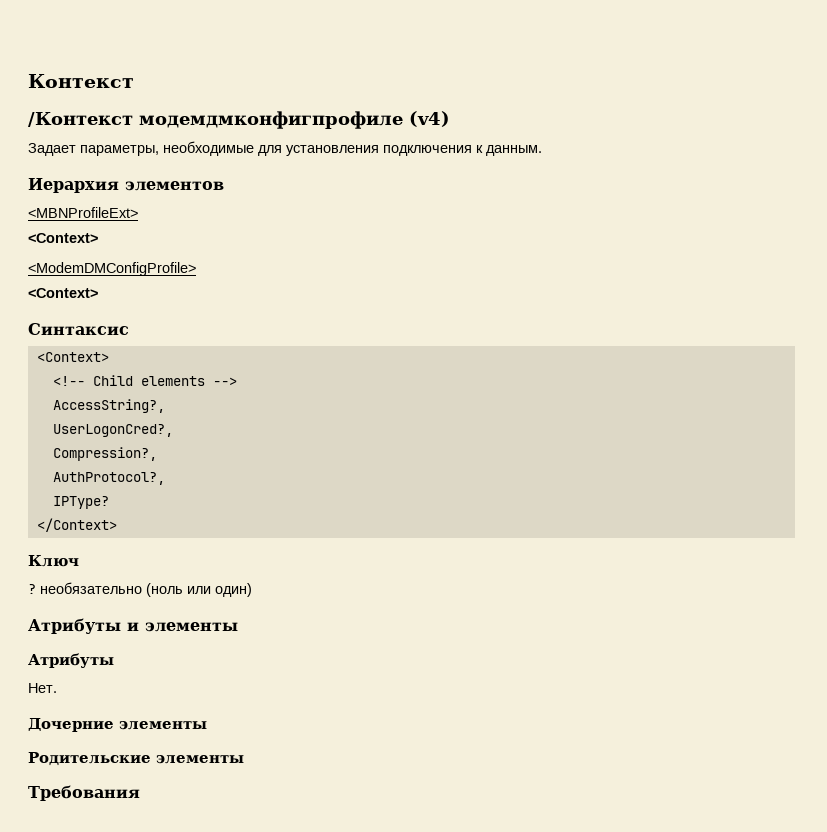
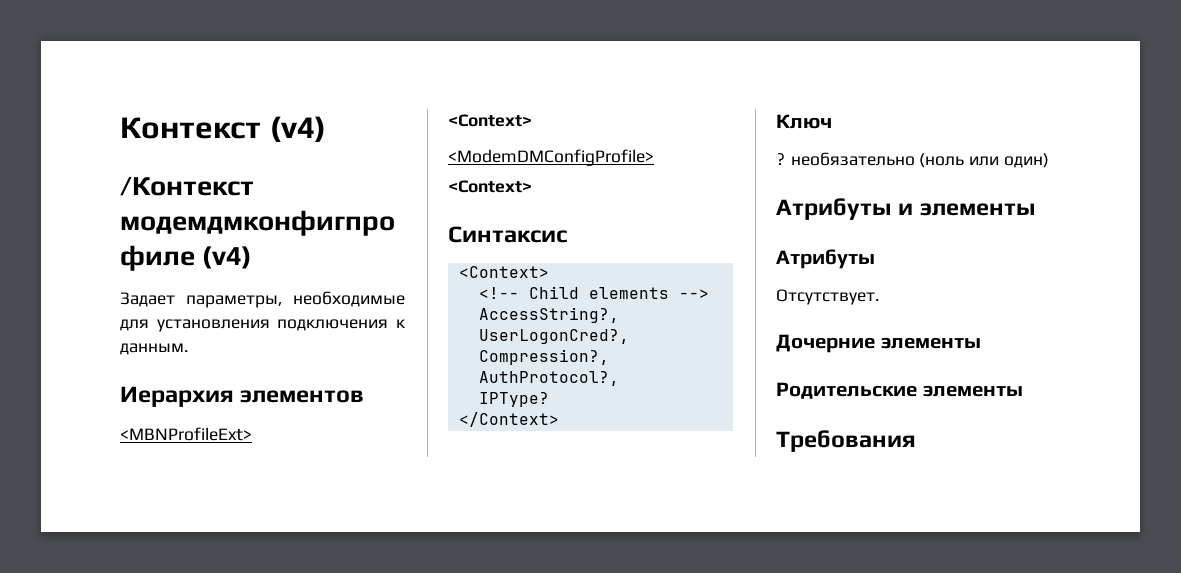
(134, 81) none -> [269,116,326,142] (v4)
[28,683,57,693] Нет. -> [776,289,879,305] Отсутствует.

